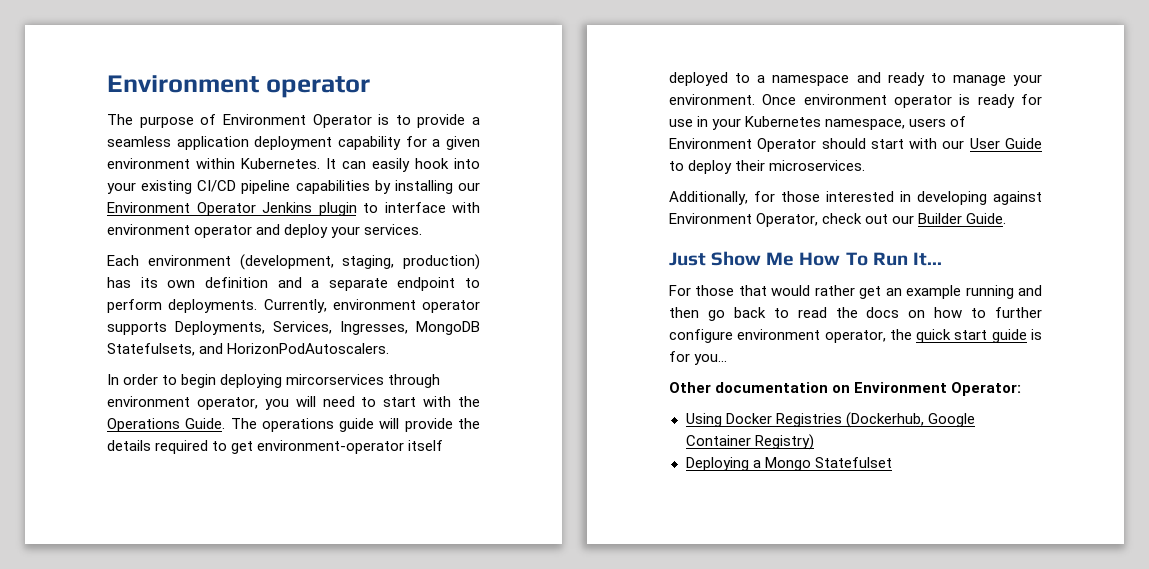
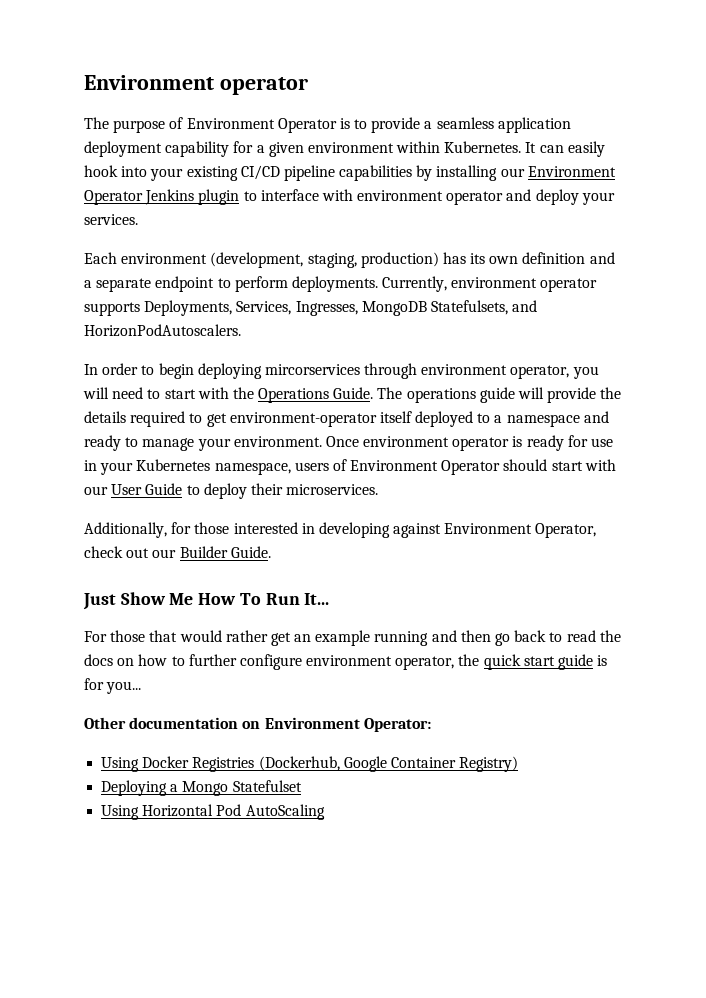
(892, 462) none -> [101,804,325,820] // Using Horizontal Pod AutoScaling

